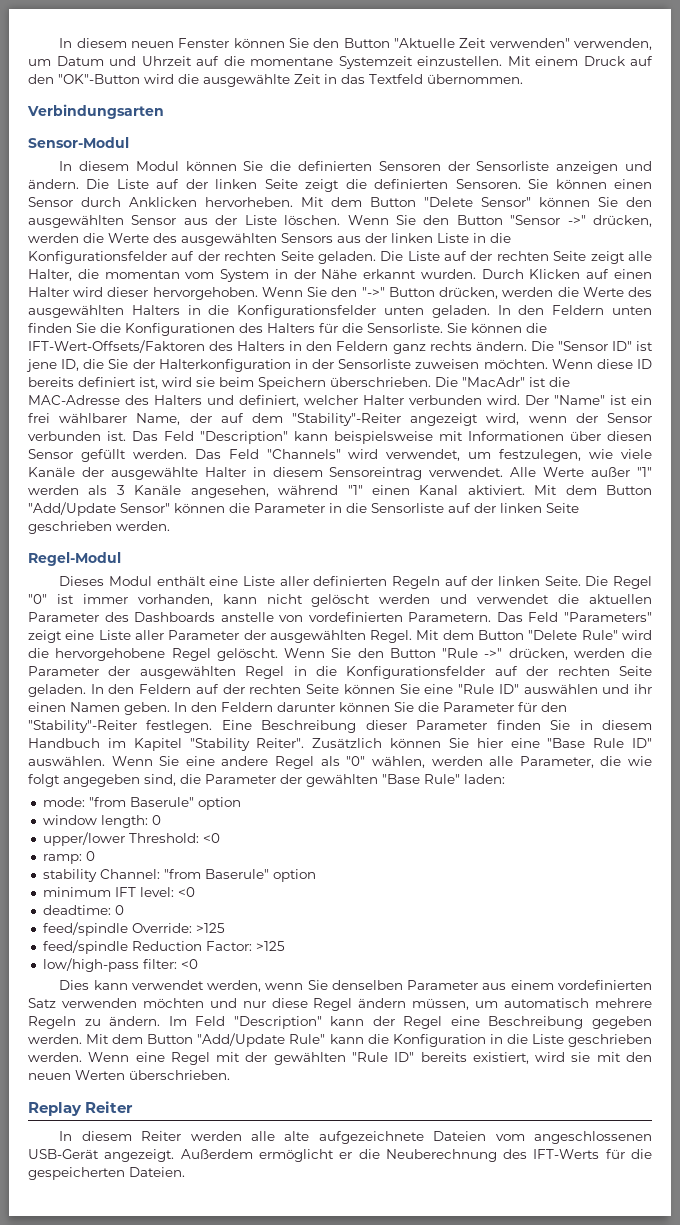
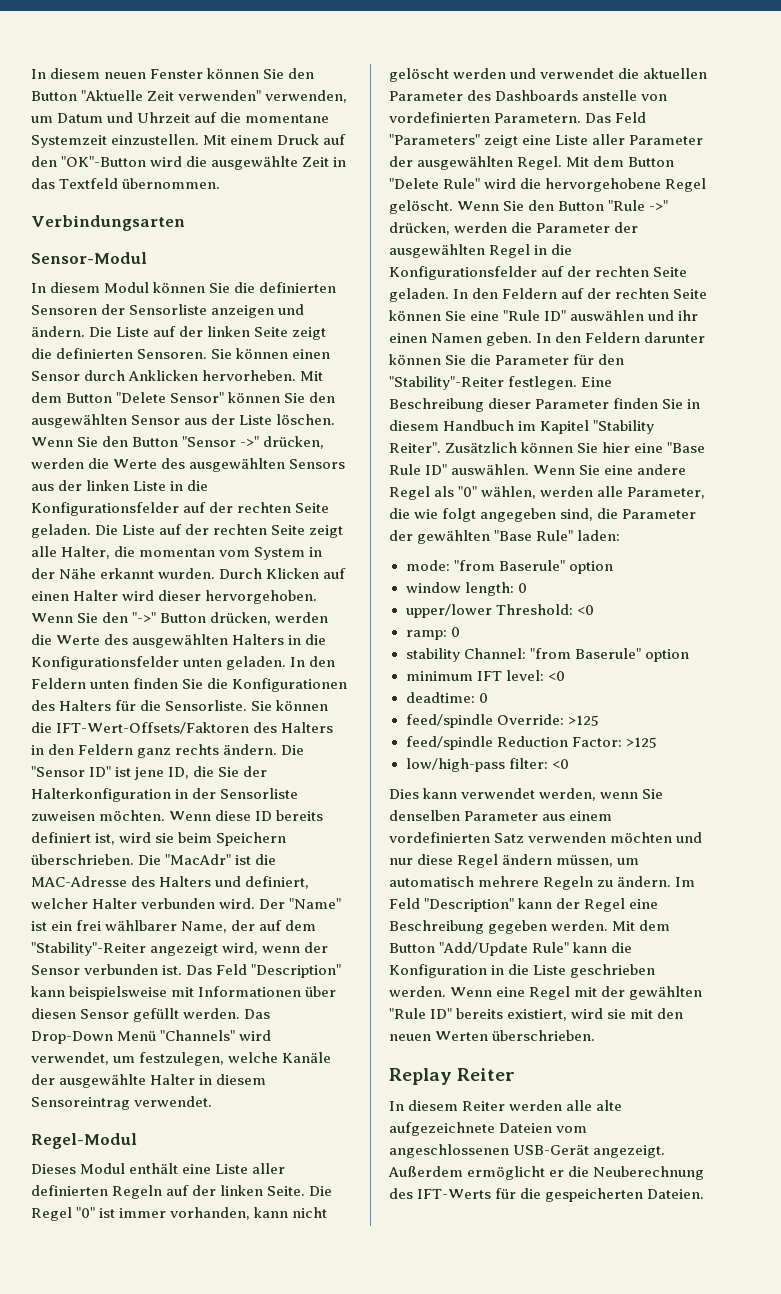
[228,449,259,459] Feld -> [31,1031,157,1044] Drop-Down Menü
[589,449,652,459] wie viele -> [228,1052,279,1063] welche
[510,467,652,477] [28,485,652,498] [28,502,579,516] [28,521,170,534] Alle Werte außer "1" werden als 3 Kanäle angesehen, während "1" einen Kanal aktiviert. Mit dem Button "Add/Update Sensor" können die Parameter in die Sensorliste auf der linken Seite geschrieben werden. -> (213, 1101) none

